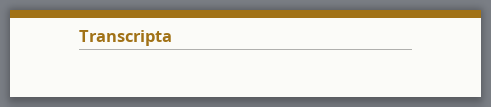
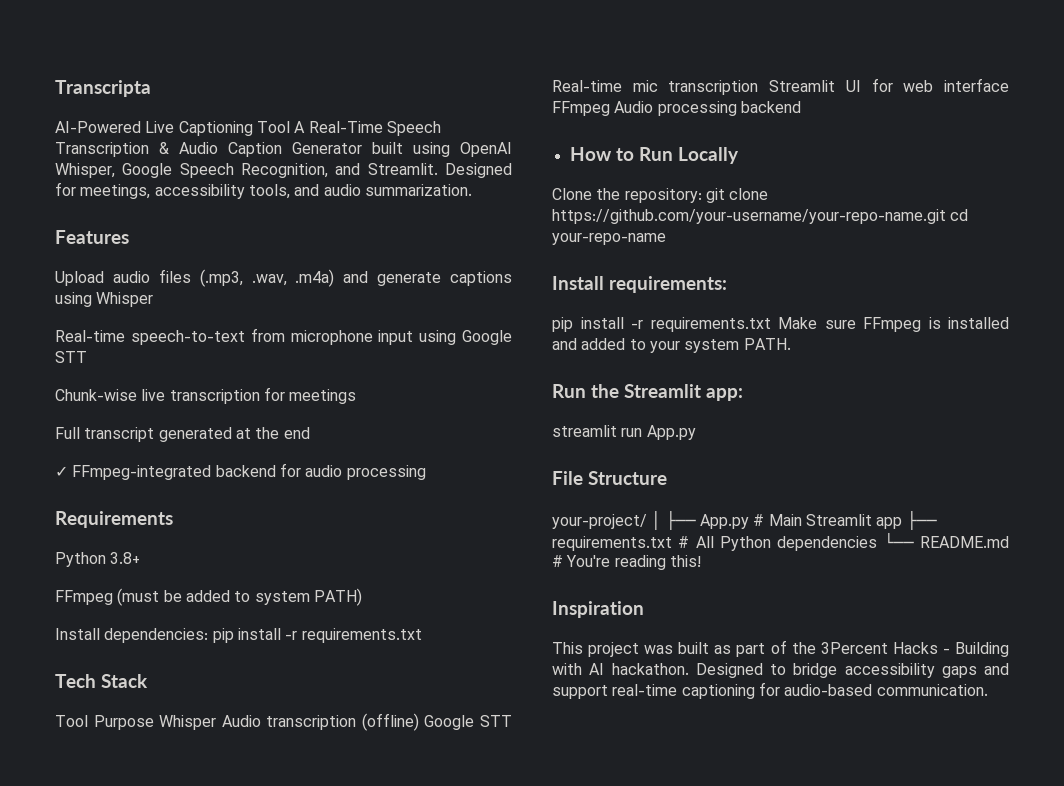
(172, 38) none -> [55,121,441,136] [55,142,512,157] [55,163,512,178] [55,182,472,199] [55,230,129,244] [55,269,512,287] [55,292,154,307] [55,328,512,345] [55,351,87,363] [55,387,357,404] [55,427,310,442] [55,463,426,480] [55,511,173,528] [55,552,141,567] [55,588,362,606] [55,628,422,643] [55,674,148,688] [55,713,512,731] [552,78,1009,95] [552,101,801,116] [569,147,739,164] [552,188,769,203] [552,209,969,224] [552,233,666,245] [552,276,727,293] [552,317,1009,332] [552,338,791,353] [552,384,743,401] [552,425,696,440] [552,471,667,485] [552,510,937,530] [552,532,1009,551] [552,555,701,570] [552,601,644,618] [552,640,1009,657] [552,663,1009,678] [552,682,988,699] // AI-Powered Live Captioning Tool A Real-Time Speech Transcription & Audio Caption Generator built using OpenAI Whisper, Google Speech Recognition, and Streamlit. Designed for meetings, accessibility tools, and audio summarization. // Features // Upload audio files (.mp3, .wav, .m4a) and generate captions using Whisper // Real-time speech-to-text from microphone input using Google STT // Chunk-wise live transcription for meetings // Full transcript generated at the end // ✓ FFmpeg-integrated backend for audio processing // Requirements // Python 3.8+ // FFmpeg (must be added to system PATH) // Install dependencies: pip install -r requirements.txt // Tech Stack // Tool Purpose Whisper Audio transcription (offline) Google STT Real-time mic transcription Streamlit UI for web interface FFmpeg Audio processing backend // How to Run Locally // Clone the repository: git clone https://github.com/your-username/your-repo-name.git cd your-repo-name // Install requirements: // pip install -r requirements.txt Make sure FFmpeg is installed and added to your system PATH. // Run the Streamlit app: // streamlit run App.py // File Structure // your-project/ │ ├── App.py # Main Streamlit app ├── requirements.txt # All Python dependencies └── README.md # You're reading this! // Inspiration // This project was built as part of the 3Percent Hacks - Building with AI hackathon. Designed to bridge accessibility gaps and support real-time captioning for audio-based communication.

